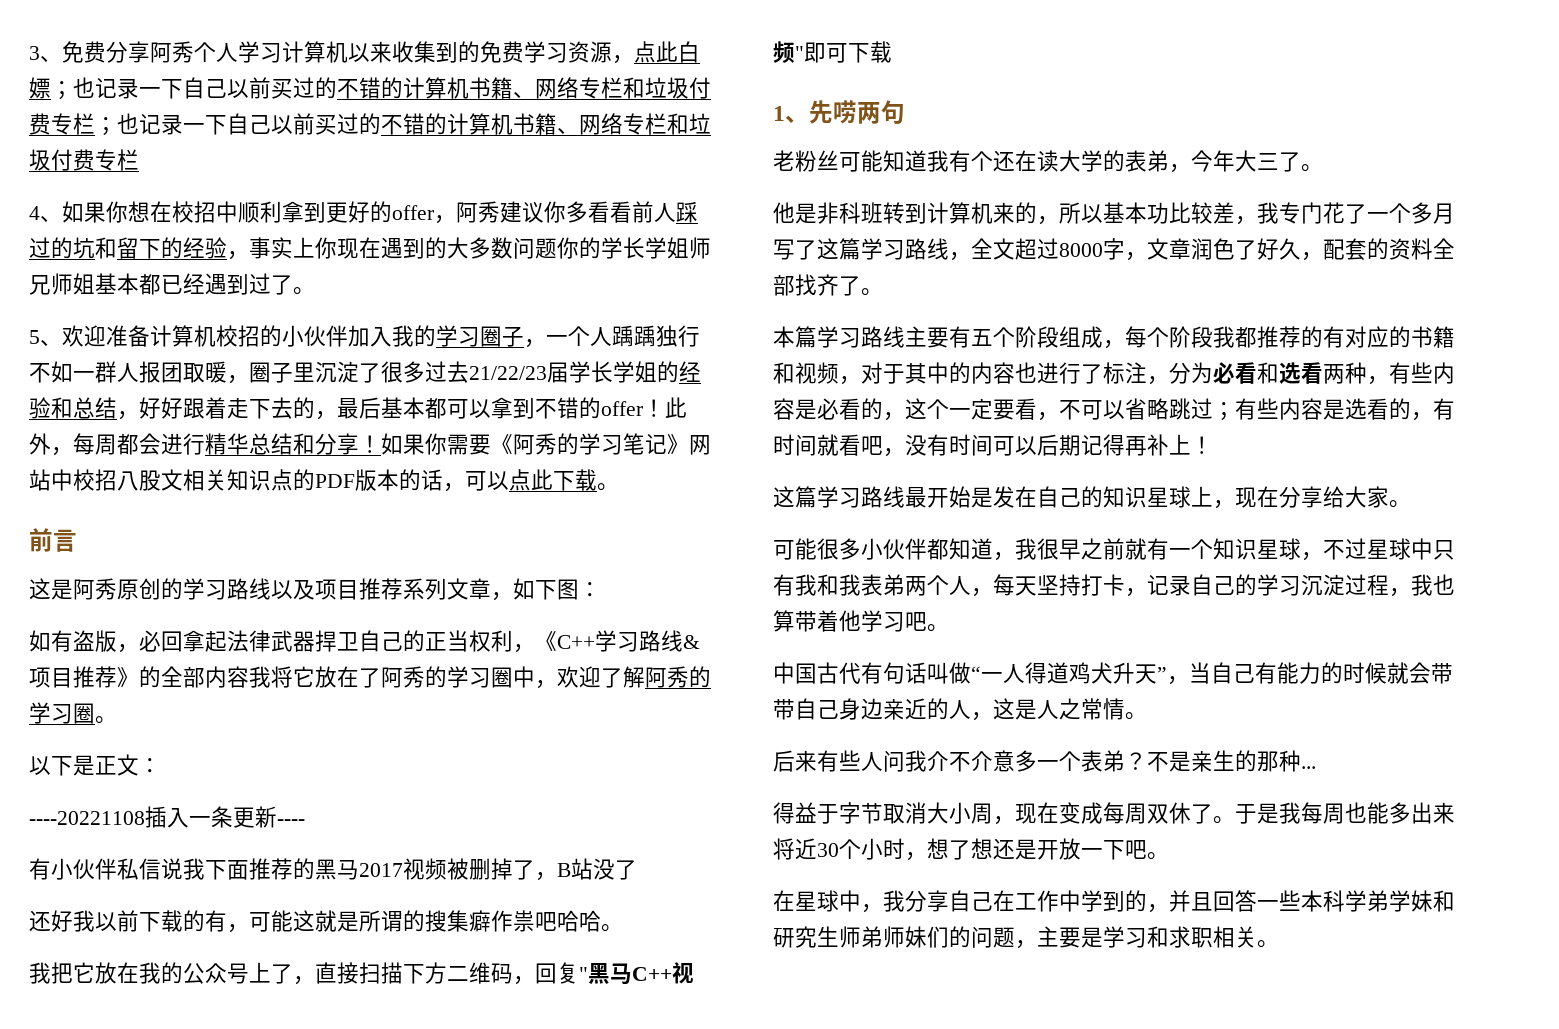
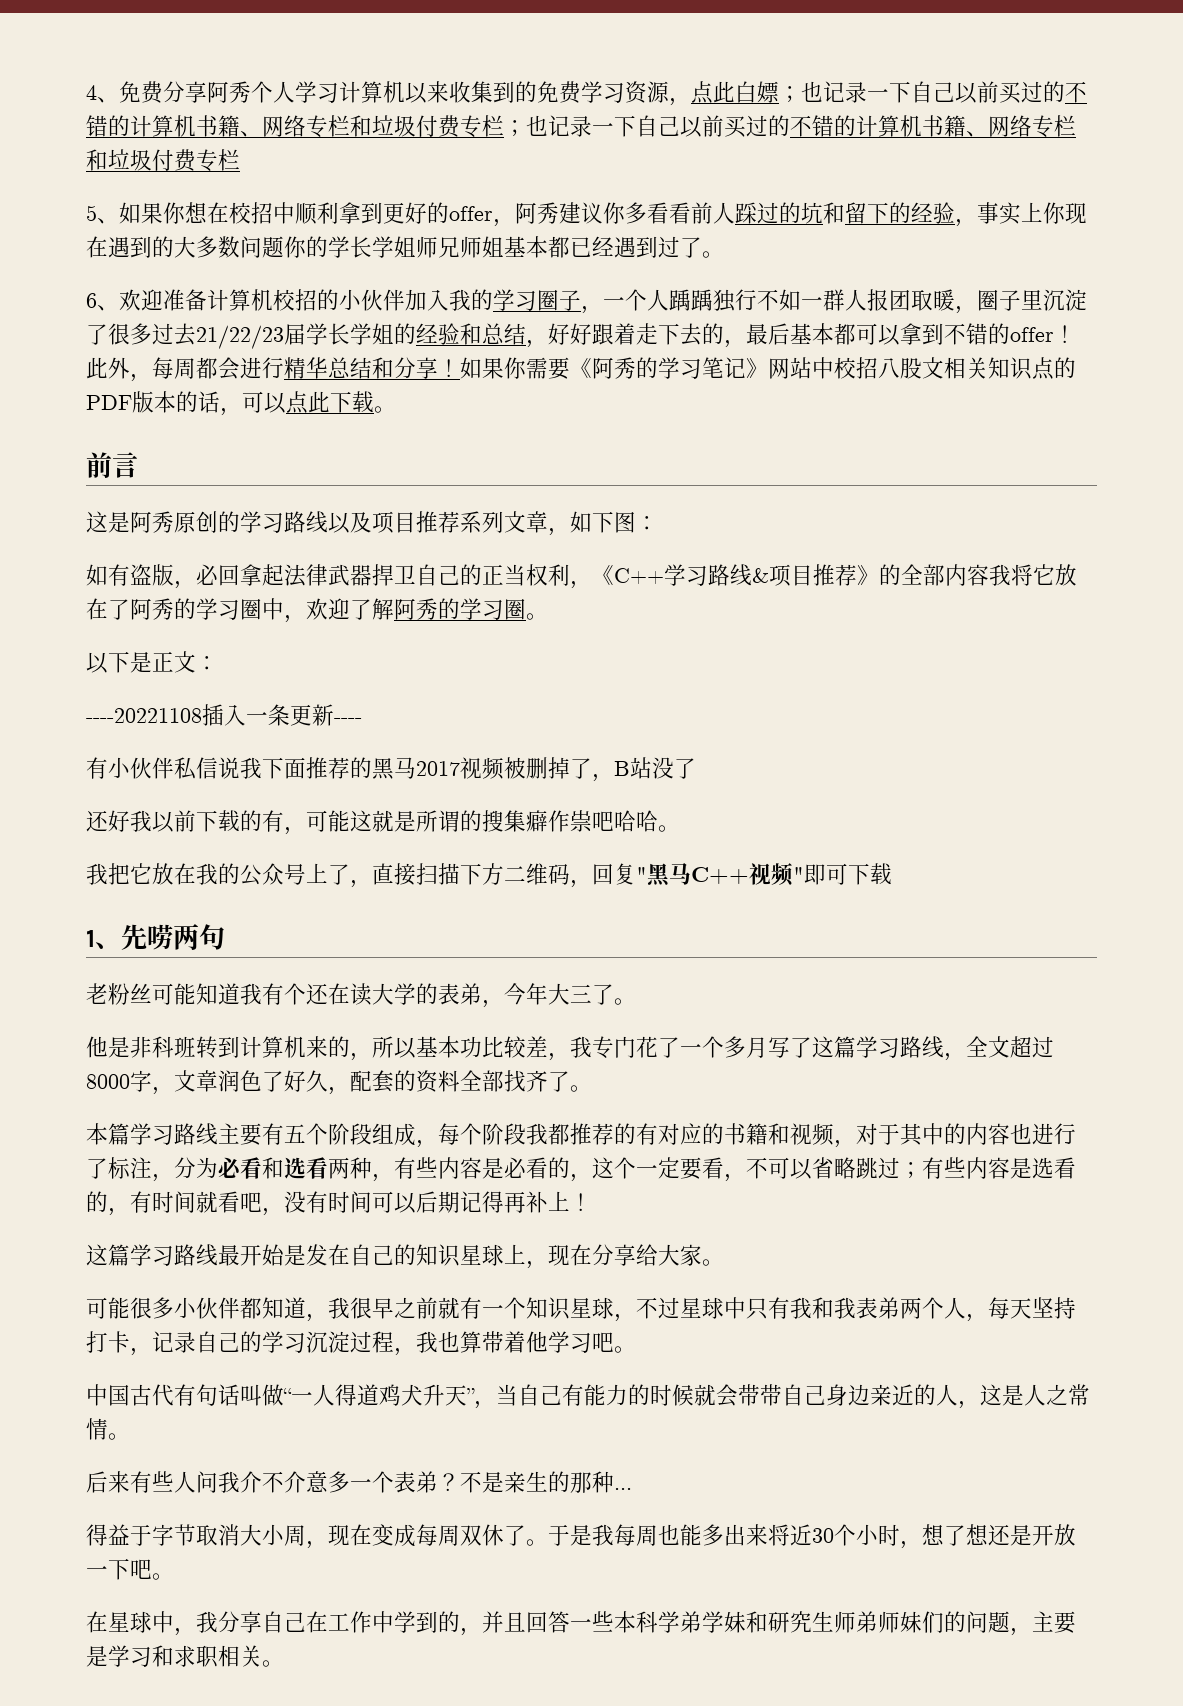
[29,46,40,60] 3 -> [86,85,97,100] 4
[29,206,40,220] 4 -> [86,205,97,221] 5
[29,330,40,344] 5 -> [86,293,97,308] 6

